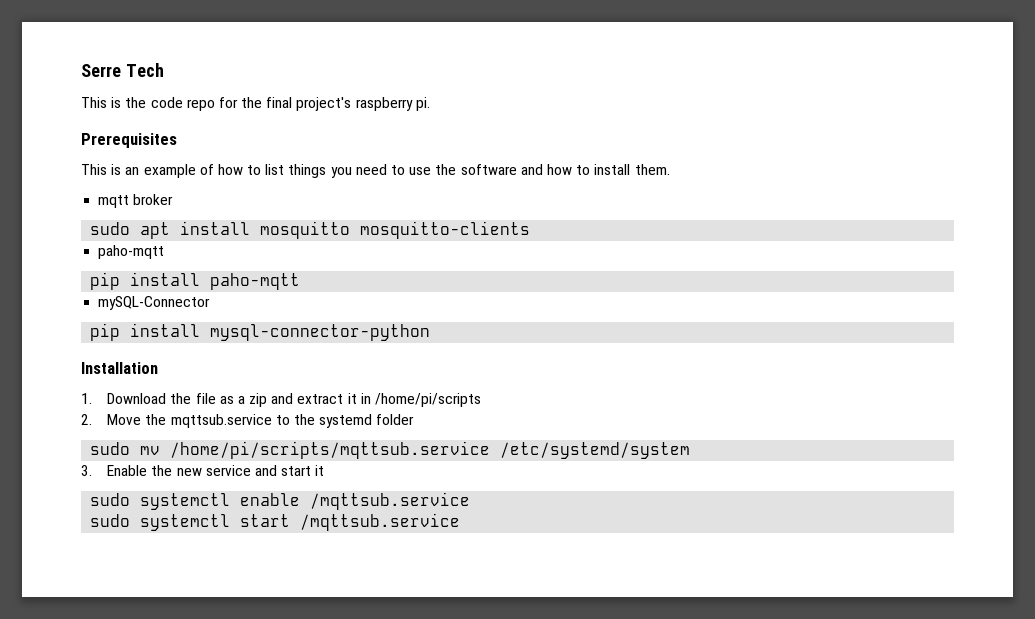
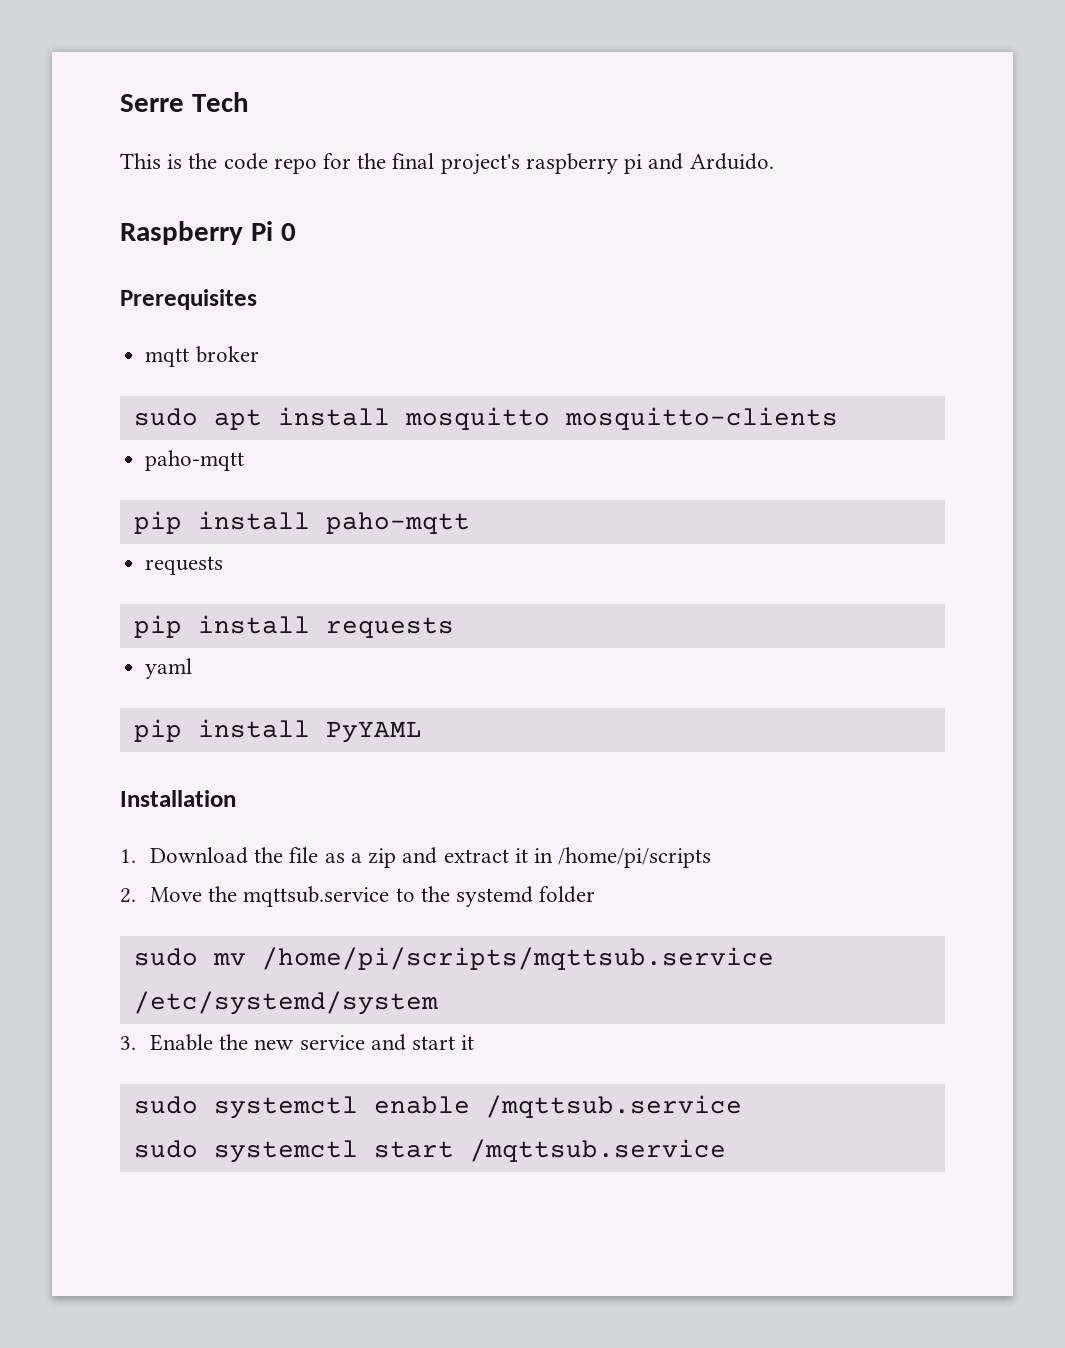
[415,97,430,111] [81,133,177,148] [81,164,670,178] pi. // Prerequisites // This is an example of how to list things you need to use the software and how to install them. -> [624,153,774,174] [120,221,296,245] [120,289,257,310] pi and Arduido. // Raspberry Pi 0 // Prerequisites
[98,296,211,310] [90,323,431,341] mySQL-Connector // pip install mysql-connector-python -> [145,556,224,575] [133,615,454,638] [145,658,193,679] [133,719,422,743] requests // pip install requests // yaml // pip install PyYAML

